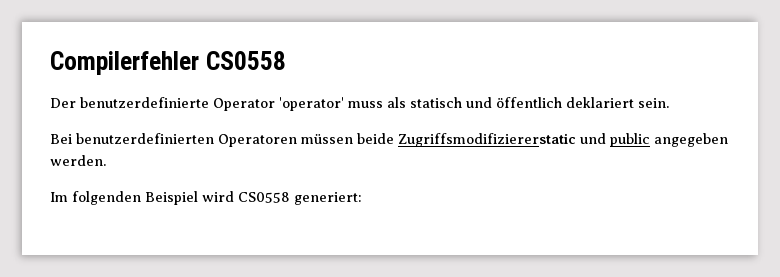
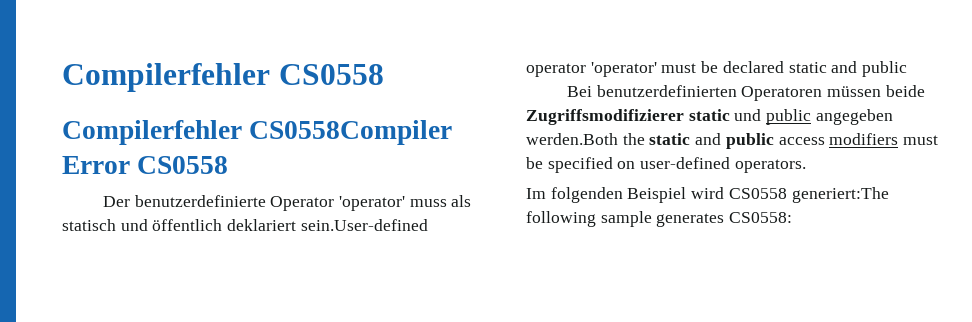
(286, 60) none -> [62,120,453,145] [62,156,229,174] // Compilerfehler CS0558Compiler Error CS0558
[638,98,669,108] sein. -> [300,219,428,231] [526,61,908,77] sein.User-defined operator 'operator' must be declared static and public
[398,133,576,147] Zugriffsmodifiziererstatic -> [526,109,730,125] Zugriffsmodifizierer static
[50,155,106,166] werden. -> [526,133,939,149] [526,157,806,173] werden.Both the static and public access modifiers must be specified on user-defined operators.
[294,192,362,205] generiert: -> [791,187,889,203] [526,211,793,227] generiert:The following sample generates CS0558:

